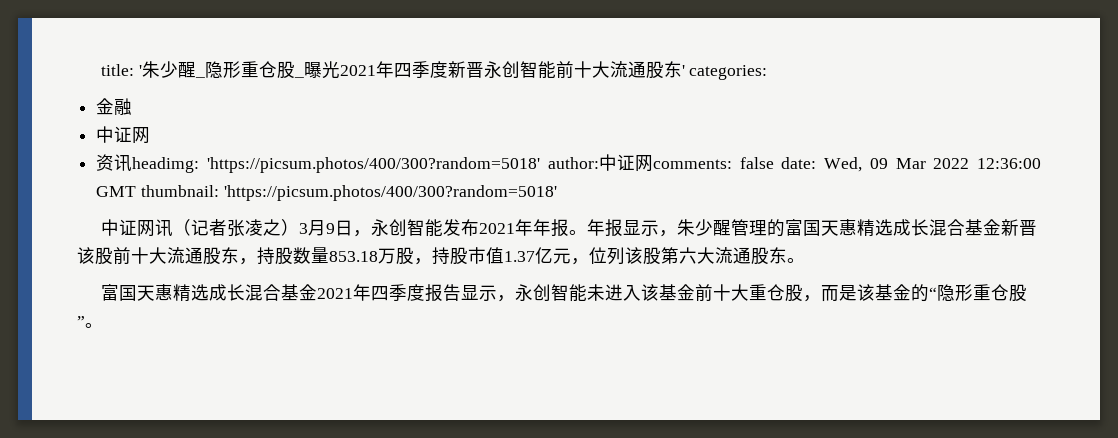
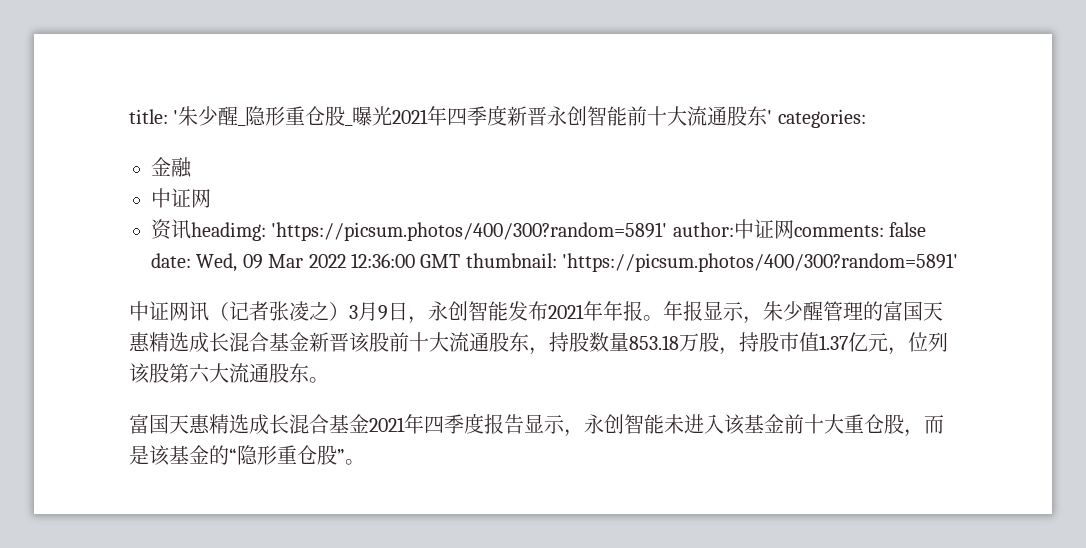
[207,157,540,173] 'https://picsum.photos/400/300?random=5018' -> [271,222,668,241] 'https://picsum.photos/400/300?random=5891'
[223,185,557,201] 'https://picsum.photos/400/300?random=5018' -> [562,253,959,272] 'https://picsum.photos/400/300?random=5891'

